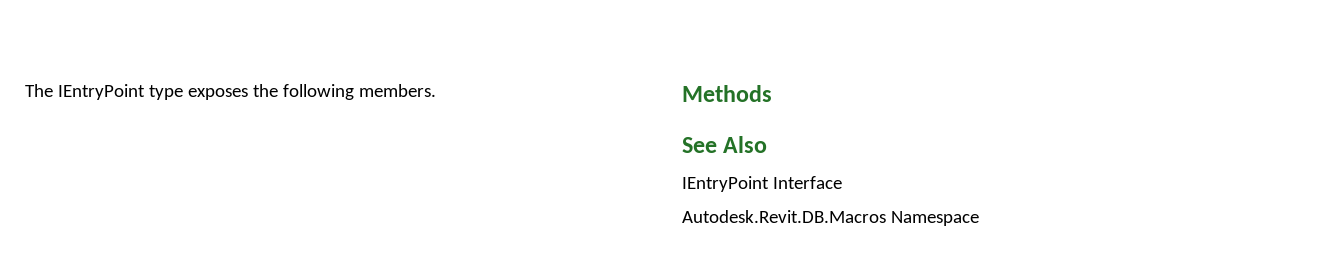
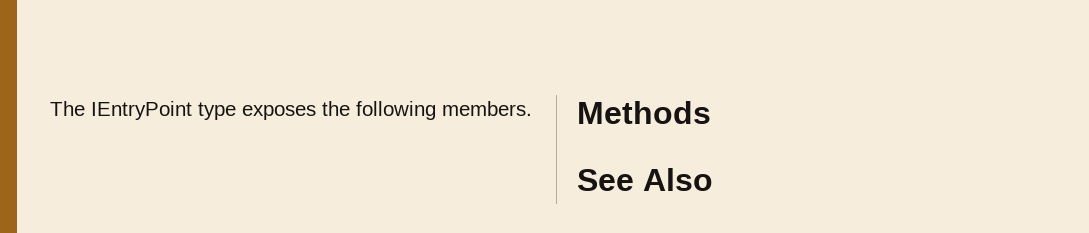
[682,176,842,192] [682,210,979,226] // IEntryPoint Interface // Autodesk.Revit.DB.Macros Namespace -> (713, 179) none

